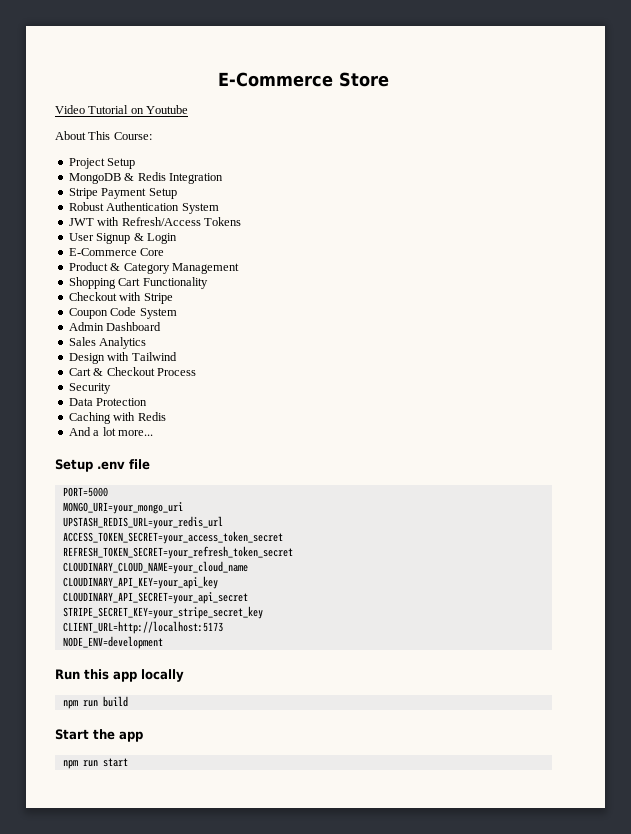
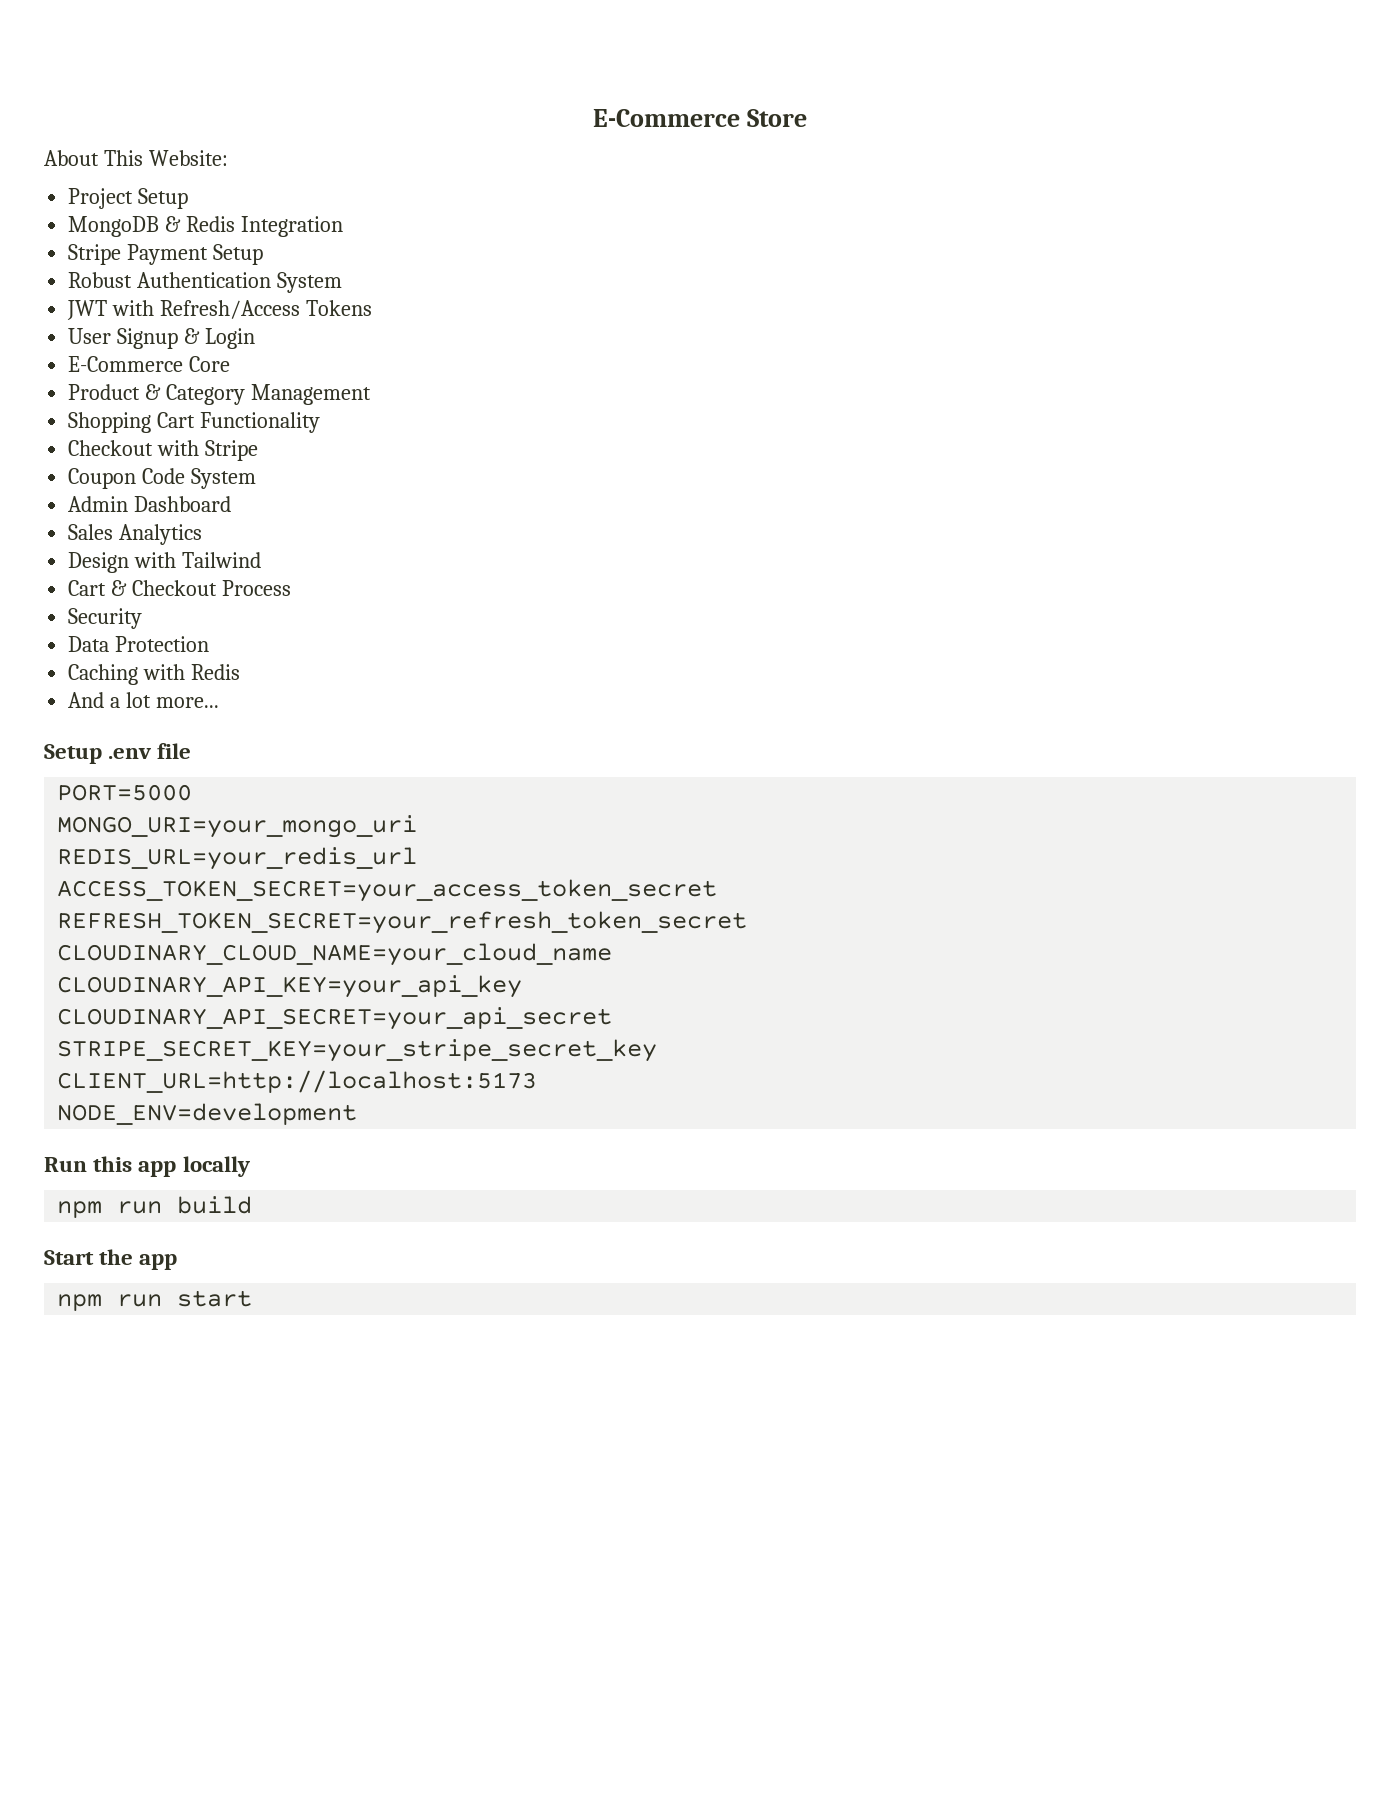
[55,105,189,114] // Video Tutorial on Youtube -> (807, 118) none
[113,132,152,140] Course: -> [148,150,228,166] Website:
[62,516,223,529] UPSTASH_REDIS_URL=your_redis_url -> [57,847,418,870] REDIS_URL=your_redis_url

